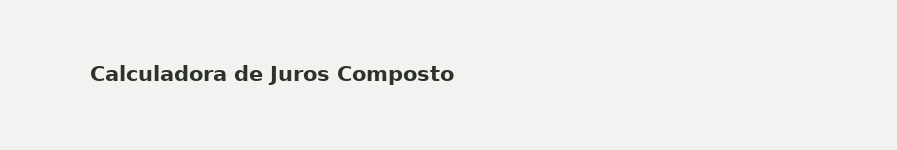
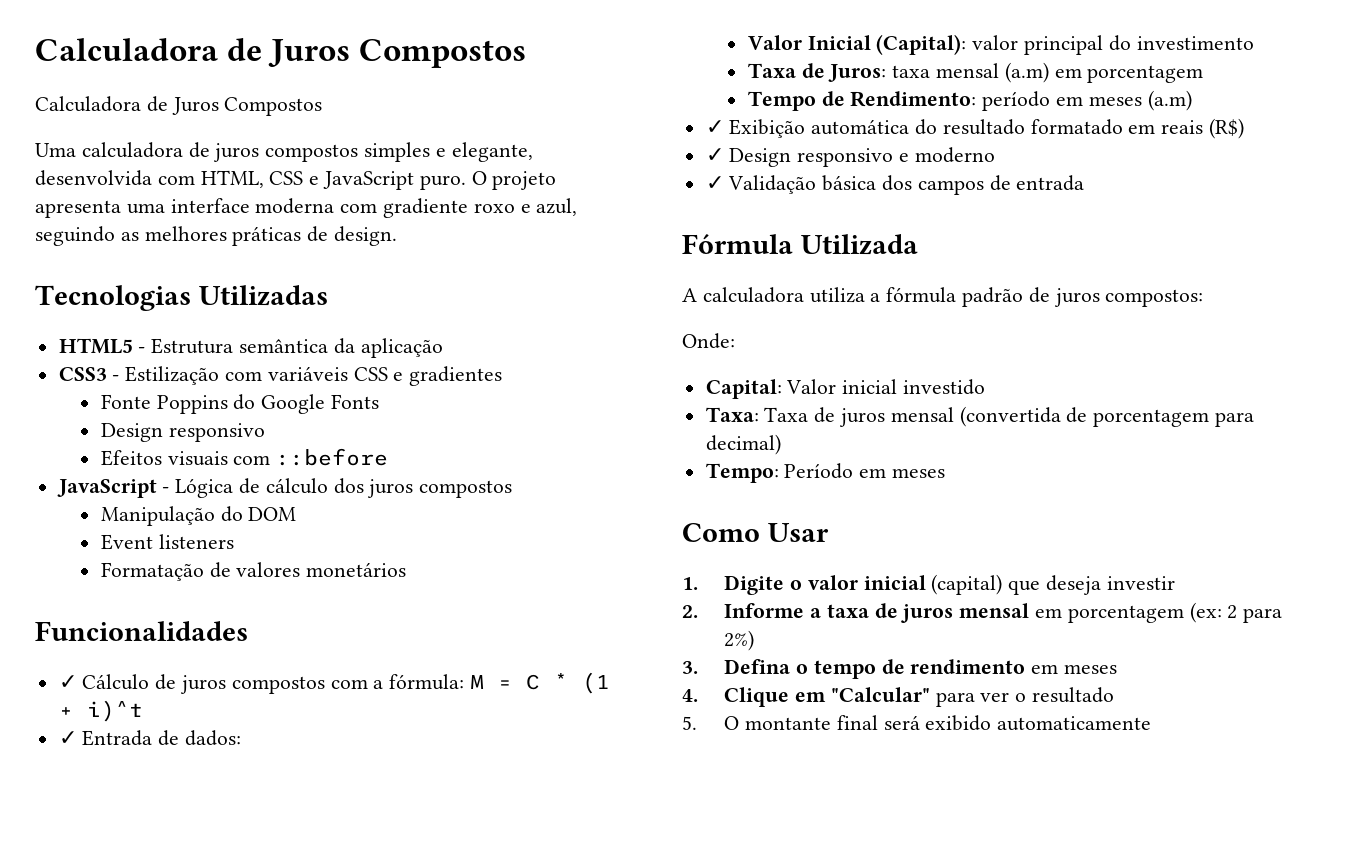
[90,65,454,85] Calculadora de Juros Composto -> [35,38,527,68] [35,96,323,116] [35,142,533,162] [35,170,557,190] [35,198,578,218] [35,226,398,246] [35,285,328,311] [58,338,443,358] [58,366,503,386] [100,394,380,414] [100,423,265,442] [100,448,389,466] [56,478,513,498] [100,506,297,526] [100,534,234,550] [100,562,407,581] [35,621,248,641] [58,672,611,694] [58,700,143,722] [58,730,242,746] [747,34,1254,55] [747,62,1204,83] [747,90,1192,111] [705,118,1245,139] [705,147,995,167] [705,175,1085,195] [682,234,918,255] [682,287,1204,307] [682,333,735,349] [705,379,986,399] [705,406,1255,427] [705,434,781,455] [705,463,946,483] [682,523,829,542] [682,574,1175,595] [682,602,1283,623] [724,630,755,651] [682,659,1118,679] [682,687,1115,707] [682,715,1152,731] Calculadora de Juros Compostos // Calculadora de Juros Compostos // Uma calculadora de juros compostos simples e elegante, desenvolvida com HTML, CSS e JavaScript puro. O projeto apresenta uma interface moderna com gradiente roxo e azul, seguindo as melhores práticas de design. // Tecnologias Utilizadas // HTML5 - Estrutura semântica da aplicação // CSS3 - Estilização com variáveis CSS e gradientes // Fonte Poppins do Google Fonts // Design responsivo // Efeitos visuais com ::before // JavaScript - Lógica de cálculo dos juros compostos // Manipulação do DOM // Event listeners // Formatação de valores monetários // Funcionalidades // ✓ Cálculo de juros compostos com a fórmula: M = C * (1 + i)^t // ✓ Entrada de dados: // Valor Inicial (Capital): valor principal do investimento // Taxa de Juros: taxa mensal (a.m) em porcentagem // Tempo de Rendimento: período em meses (a.m) // ✓ Exibição automática do resultado formatado em reais (R$) // ✓ Design responsivo e moderno // ✓ Validação básica dos campos de entrada // Fórmula Utilizada // A calculadora utiliza a fórmula padrão de juros compostos: // Onde: // Capital: Valor inicial investido // Taxa: Taxa de juros mensal (convertida de porcentagem para decimal) // Tempo: Período em meses // Como Usar // 1. Digite o valor inicial (capital) que deseja investir // 2. Informe a taxa de juros mensal em porcentagem (ex: 2 para 2%) // 3. Defina o tempo de rendimento em meses // 4. Clique em "Calcular" para ver o resultado // 5. O montante final será exibido automaticamente

